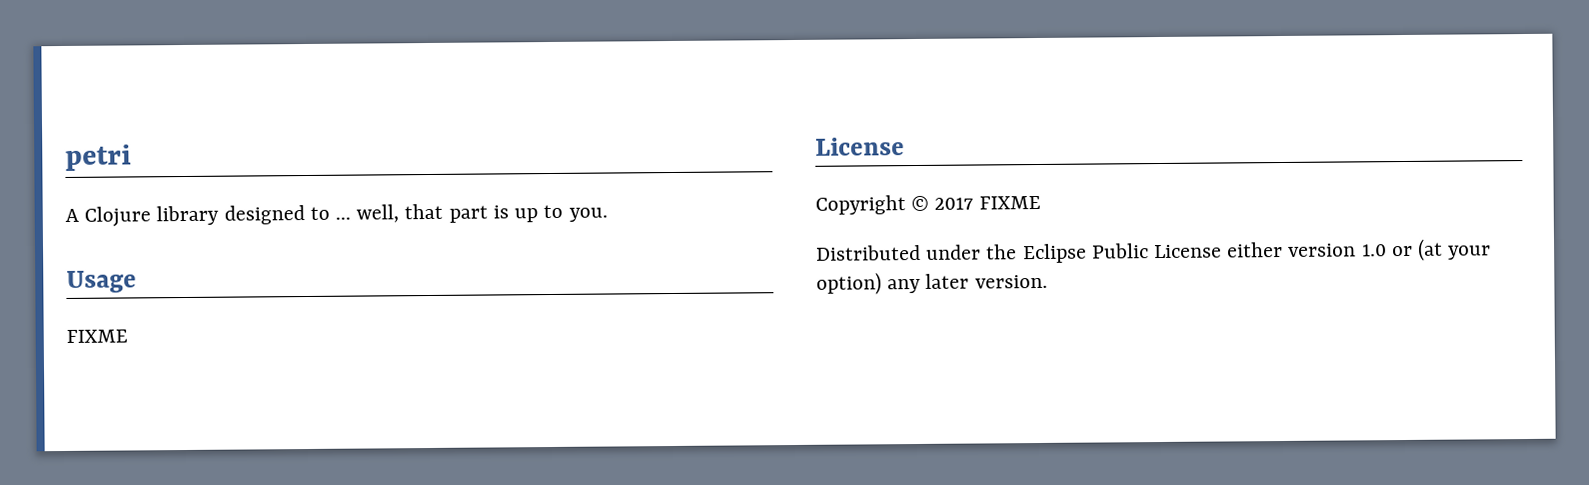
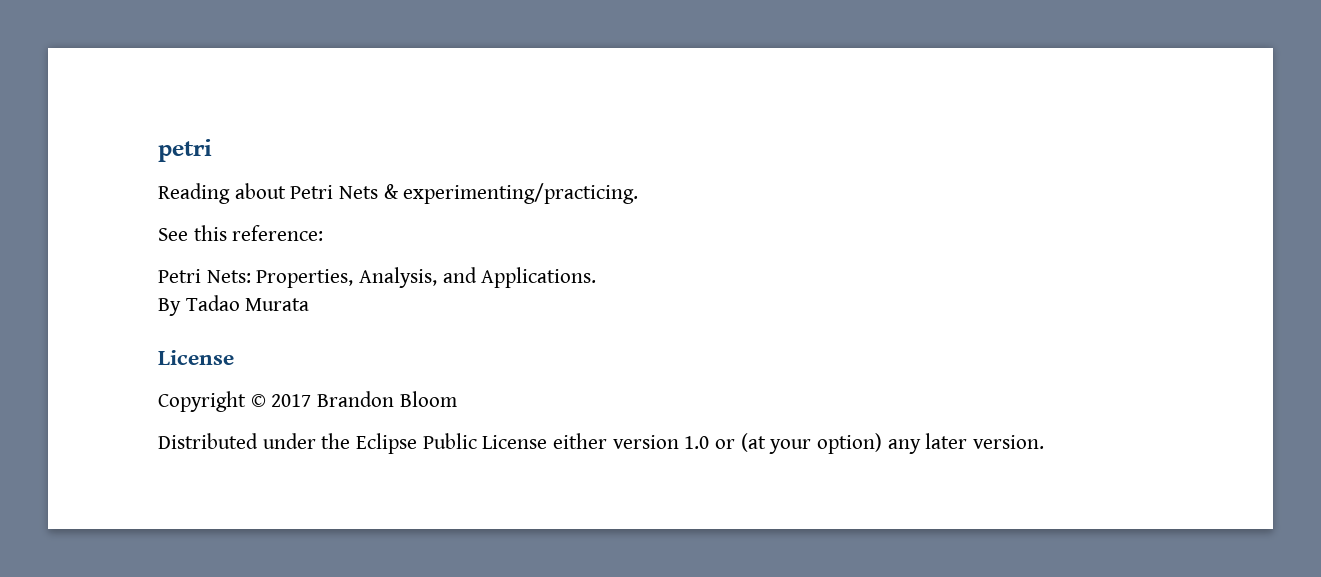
[65,203,608,227] [66,270,137,293] [66,329,128,343] A Clojure library designed to ... well, that part is up to you. // Usage // FIXME -> [158,183,639,204] [158,225,324,241] [158,267,597,288] [158,295,310,316] Reading about Petri Nets & experimenting/practicing. // See this reference: // Petri Nets: Properties, Analysis, and Applications. // By Tadao Murata
[978,195,1041,210] FIXME -> [317,391,457,407] Brandon Bloom

